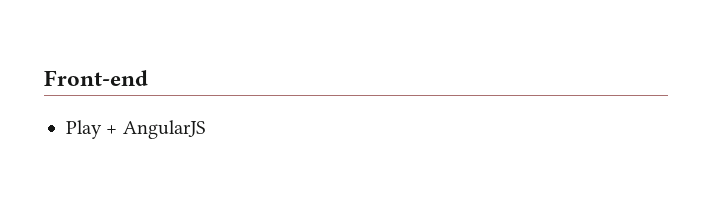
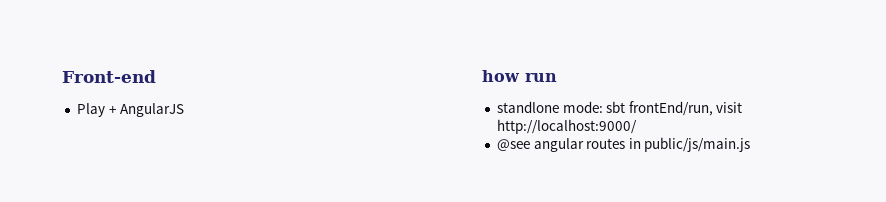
(206, 129) none -> [482,70,557,82] [496,101,743,116] [496,119,637,134] [496,137,751,152] // how run // standlone mode: sbt frontEnd/run, visit http://localhost:9000/ // @see angular routes in public/js/main.js

